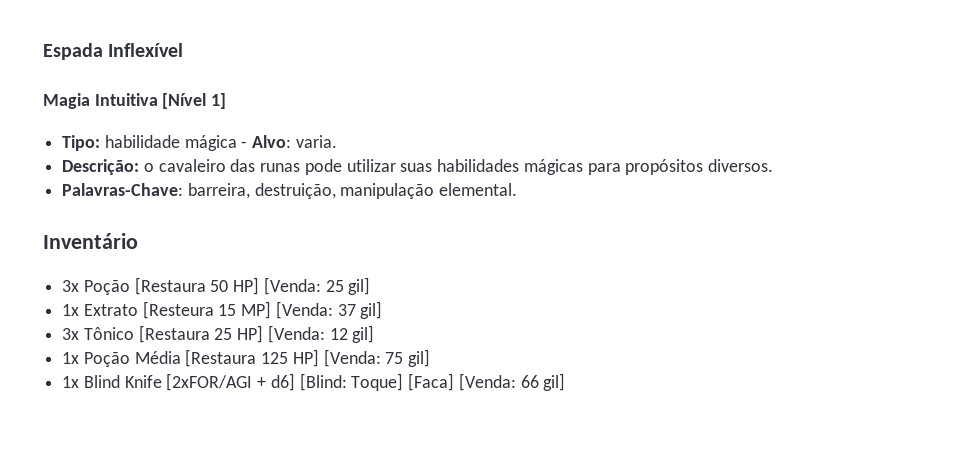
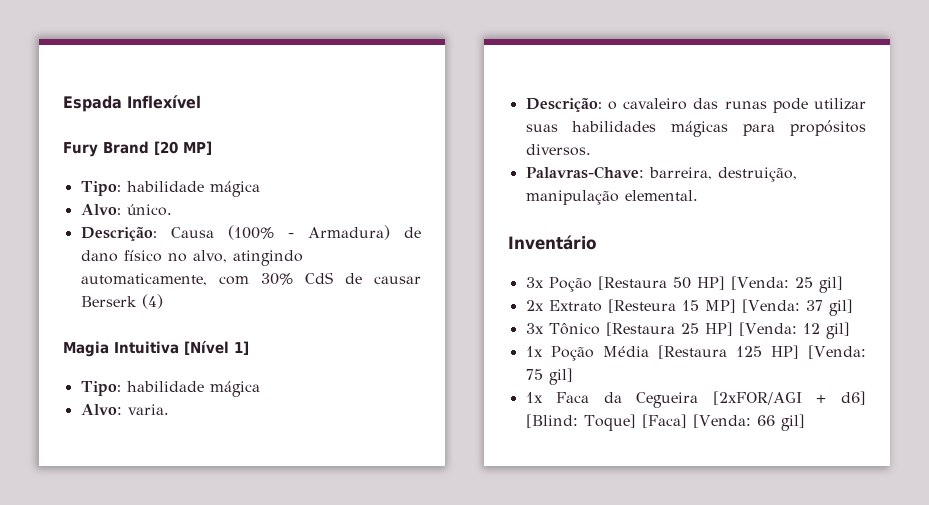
(184, 50) none -> [63,141,212,157] [80,181,260,197] [80,204,172,216] [80,225,421,241] [80,250,303,266] [80,272,421,286] [80,294,163,309] // Fury Brand [20 MP] // Tipo: habilidade mágica // Alvo: único. // Descrição: Causa (100% - Armadura) de dano físico no alvo, atingindo automaticamente, com 30% CdS de causar Berserk (4)
[241,141,248,148] - -> (260, 389) //
[62,304,80,316] 1x -> [525,300,544,311] 2x
[83,375,162,388] Blind Knife -> [556,392,699,408] Faca da Cegueira

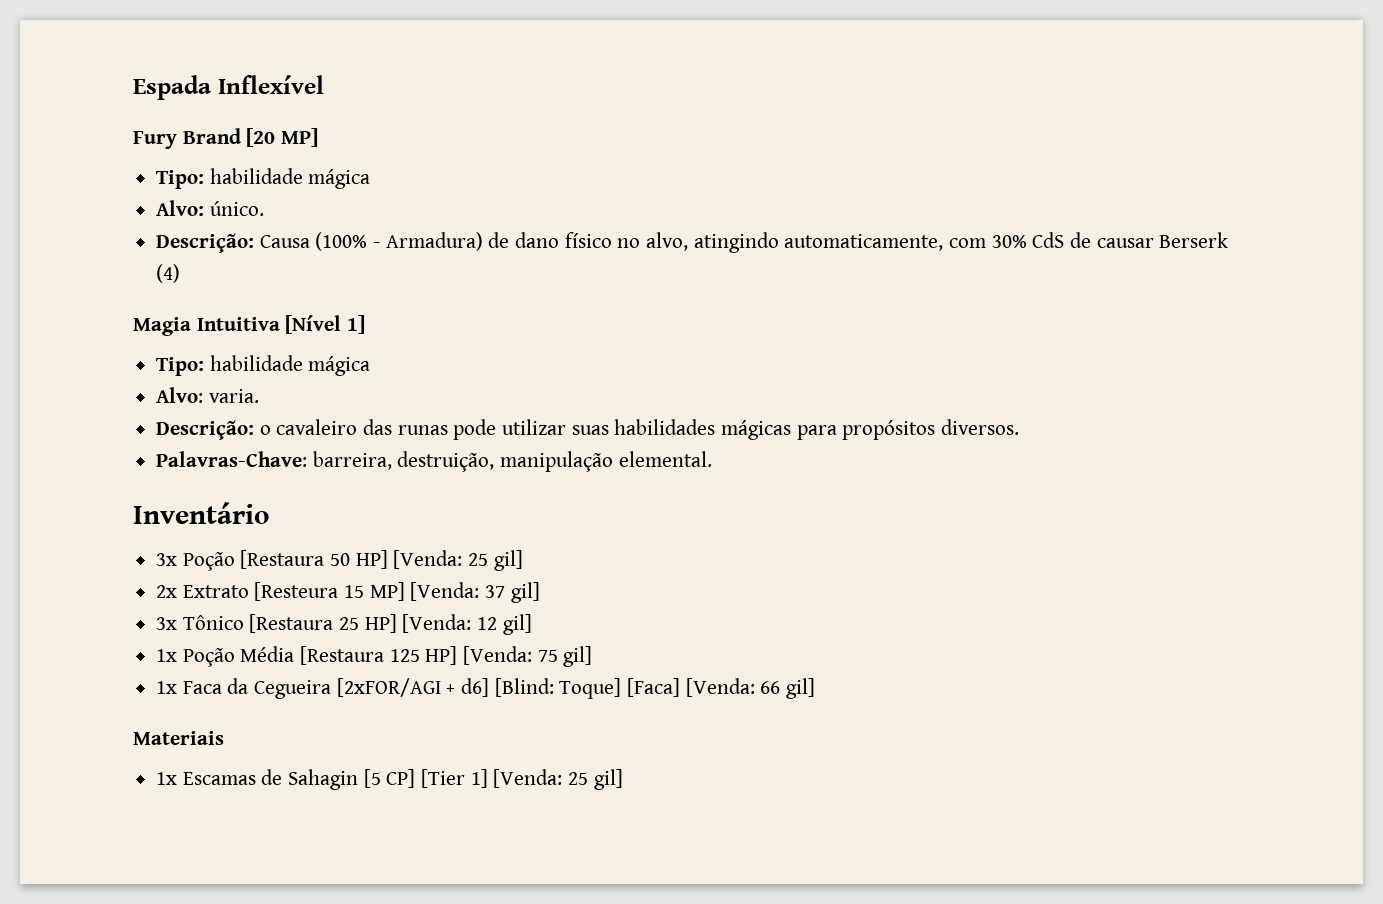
(805, 422) none -> [133,731,224,745] [156,769,623,790] // Materiais // 1x Escamas de Sahagin [5 CP] [Tier 1] [Venda: 25 gil]

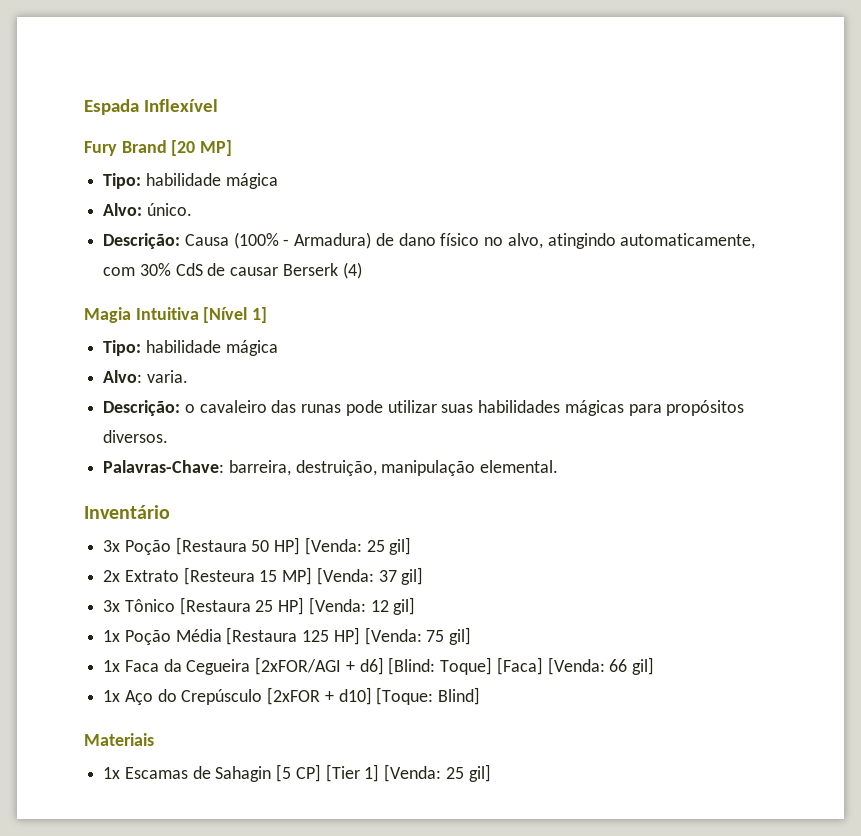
(816, 688) none -> [103,687,481,705] // 1x Aço do Crepúsculo [2xFOR + d10] [Toque: Blind]

